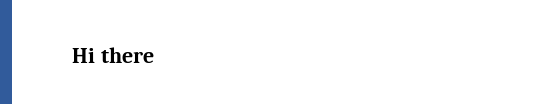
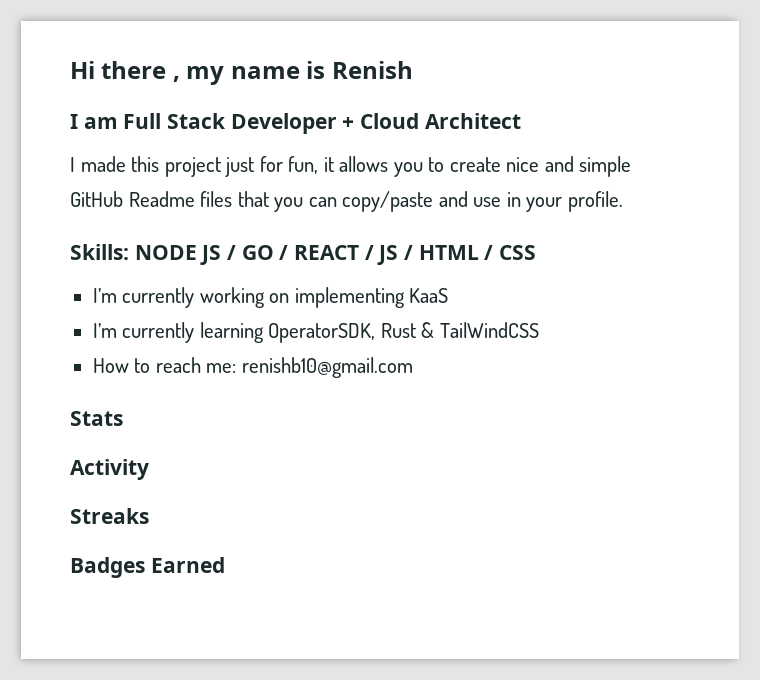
(154, 55) none -> [172,61,413,85] [70,113,521,134] [70,156,632,177] [70,191,623,212] [70,244,537,265] [92,287,449,308] [92,322,539,343] [92,357,413,378] [70,411,123,426] [70,459,149,480] [70,508,149,524] [70,557,225,578] , my name is Renish // I am Full Stack Developer + Cloud Architect // I made this project just for fun, it allows you to create nice and simple GitHub Readme files that you can copy/paste and use in your profile. // Skills: NODE JS / GO / REACT / JS / HTML / CSS // I’m currently working on implementing KaaS // I’m currently learning OperatorSDK, Rust & TailWindCSS // How to reach me: renishb10@gmail.com // Stats // Activity // Streaks // Badges Earned

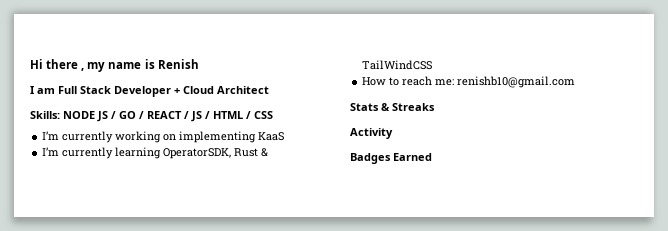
[70,156,632,177] [70,191,623,212] // I made this project just for fun, it allows you to create nice and simple GitHub Readme files that you can copy/paste and use in your profile. -> (269, 90) none
(123, 418) none -> [381,103,435,111] & Streaks
[70,508,149,524] // Streaks -> (393, 133) none

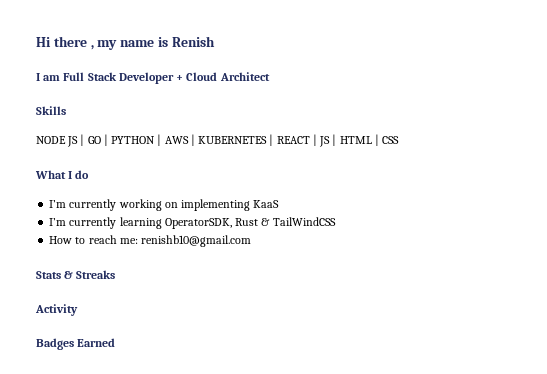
[30,111,60,119] Skills: -> [36,106,66,115] Skills //
[111,111,273,122] / GO / REACT / JS / HTML / CSS -> [80,134,400,147] [35,170,90,179] | GO | PYTHON | AWS | KUBERNETES | REACT | JS | HTML | CSS // What I do

